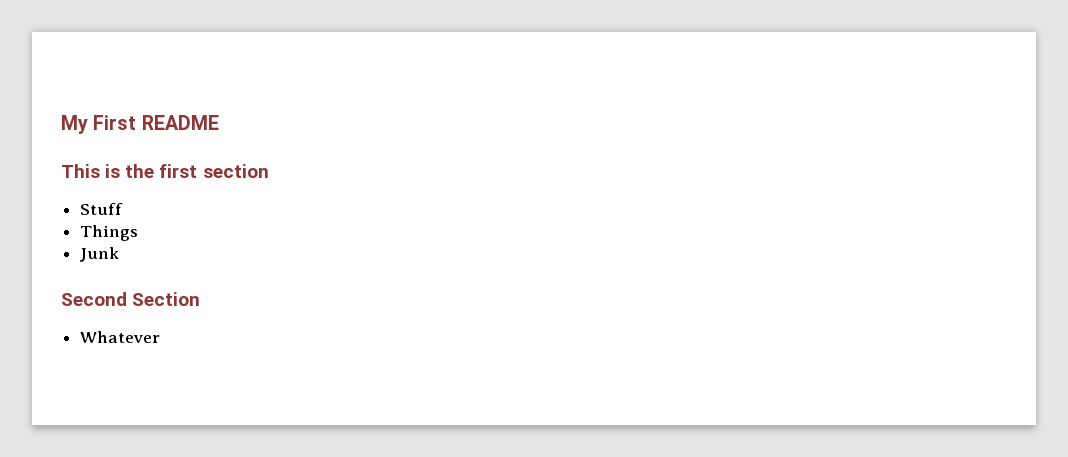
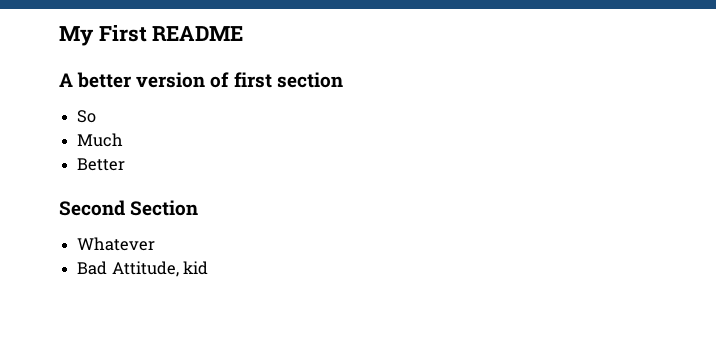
[61,164,155,178] This is the -> [59,72,230,88] A better version of
[80,203,124,215] [80,225,139,241] [80,247,120,262] Stuff // Things // Junk -> [77,110,97,123] [77,133,124,147] [77,158,126,171] So // Much // Better
(161, 337) none -> [77,261,209,277] // Bad Attitude, kid

